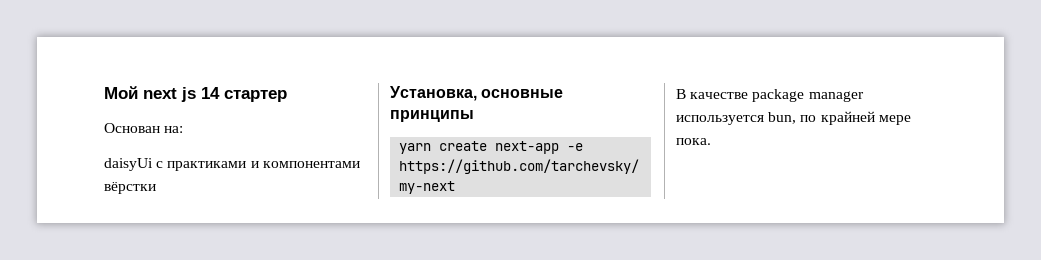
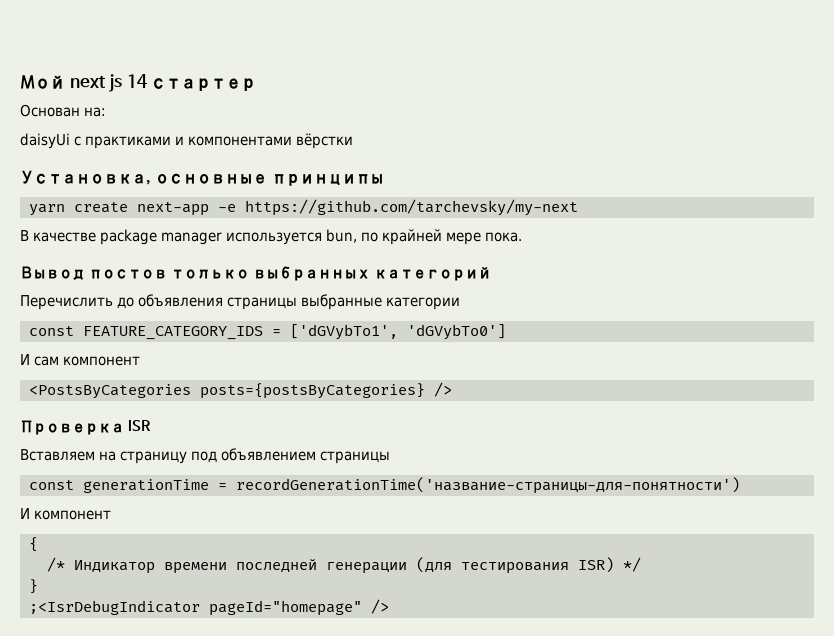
(711, 141) none -> [20,266,491,281] [20,294,460,310] [28,324,506,340] [20,354,140,366] [28,382,452,399] [20,420,151,435] [20,448,390,464] [28,477,740,494] [20,508,111,520] [28,537,38,552] [46,557,641,574] [28,579,38,594] [28,599,389,616] // Вывод постов только выбранных категорий // Перечислить до объявления страницы выбранные категории // const FEATURE_CATEGORY_IDS = ['dGVybTo1', 'dGVybTo0'] // И сам компонент // <PostsByCategories posts={postsByCategories} /> // Проверка ISR // Вставляем на страницу под объявлением страницы // const generationTime = recordGenerationTime('название-страницы-для-понятности') // И компонент // { // /* Индикатор времени последней генерации (для тестирования ISR) */ // } // ;<IsrDebugIndicator pageId="homepage" />

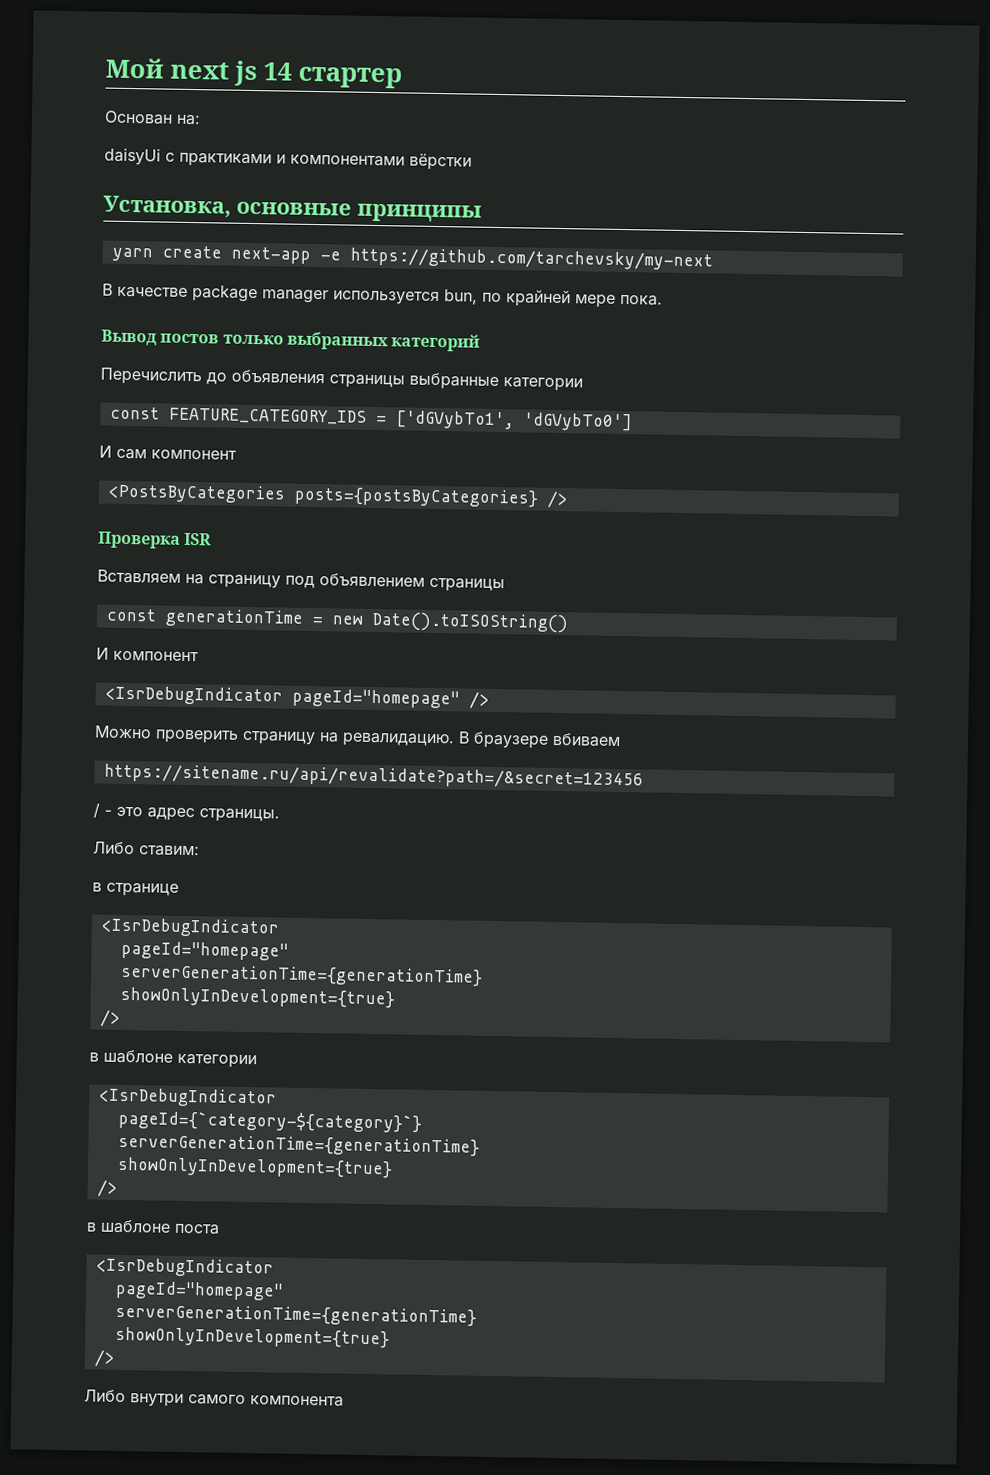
[235,477,740,494] recordGenerationTime('название-страницы-для-понятности') -> [331,611,568,634] new Date().toISOString()
[28,537,38,552] [46,557,641,574] [28,579,38,594] [28,599,389,616] { // /* Индикатор времени последней генерации (для тестирования ISR) */ // } // ;<IsrDebugIndicator pageId="homepage" /> -> [104,685,490,709] [94,725,621,749] [103,763,644,790] [93,803,280,823] [93,841,200,857] [92,882,179,897] [100,917,280,938] [120,940,289,961] [119,963,483,987] [119,986,395,1009] [99,1009,121,1027] [89,1049,257,1069] [97,1087,277,1108] [117,1109,422,1133] [117,1133,480,1157] [116,1156,393,1179] [96,1179,118,1197] [86,1219,220,1235] [95,1257,274,1278] [114,1280,284,1301] [114,1303,477,1327] [114,1326,390,1349] [93,1349,116,1367] [84,1389,344,1408] <IsrDebugIndicator pageId="homepage" /> // Можно проверить страницу на ревалидацию. В браузере вбиваем // https://sitename.ru/api/revalidate?path=/&secret=123456 // / - это адрес страницы. // Либо ставим: // в странице // <IsrDebugIndicator // pageId="homepage" // serverGenerationTime={generationTime} // showOnlyInDevelopment={true} // /> // в шаблоне категории // <IsrDebugIndicator // pageId={`category-${category}`} // serverGenerationTime={generationTime} // showOnlyInDevelopment={true} // /> // в шаблоне поста // <IsrDebugIndicator // pageId="homepage" // serverGenerationTime={generationTime} // showOnlyInDevelopment={true} // /> // Либо внутри самого компонента

